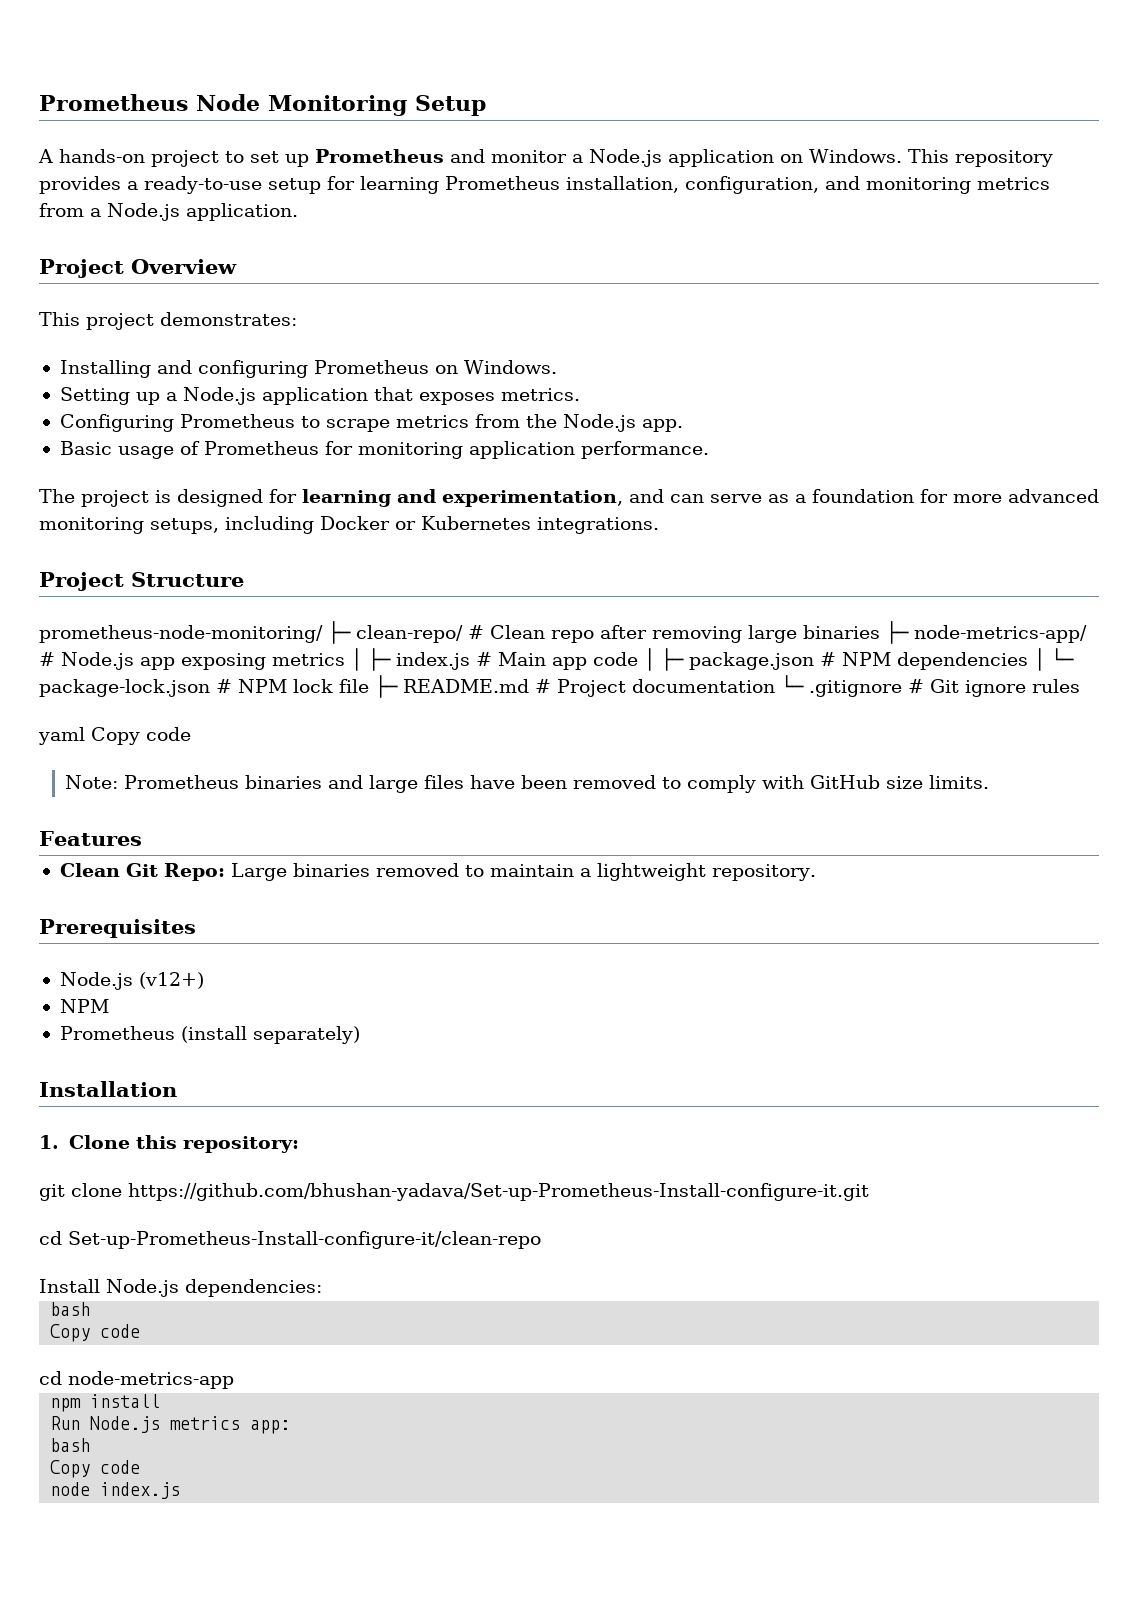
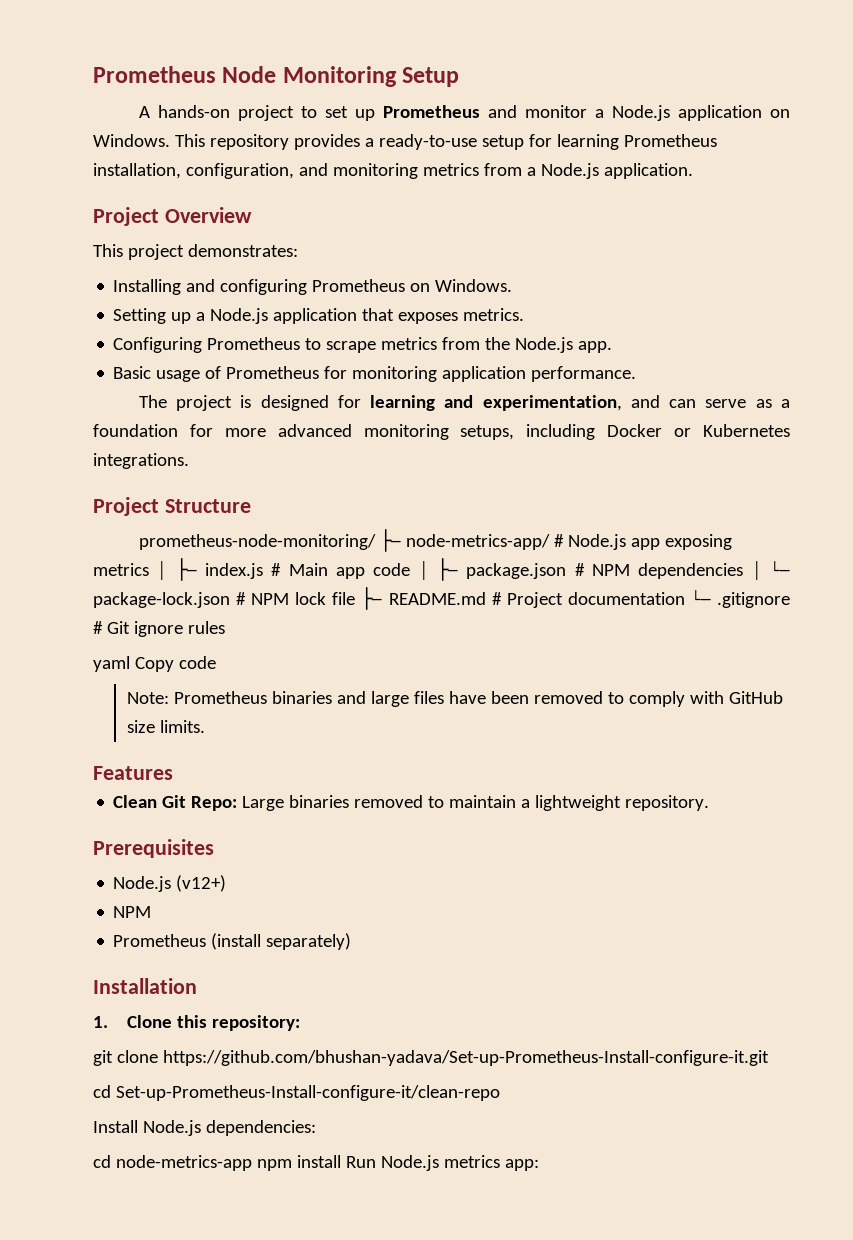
[356,621,909,644] clean-repo/ # Clean repo after removing large binaries ├─ -> (401, 540) none
[50,1302,91,1316] [50,1324,141,1342] // bash // Copy code -> (316, 1128) none
(234, 1380) // -> (252, 1163) none
(161, 1401) // -> (341, 1161) none
[50,1438,91,1452] [50,1460,141,1478] [50,1482,181,1499] // bash // Copy code // node index.js -> (539, 1165) none

